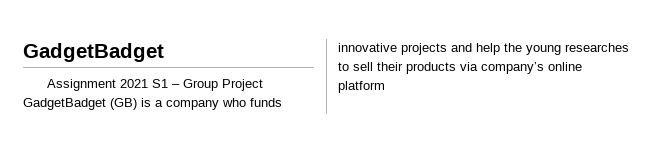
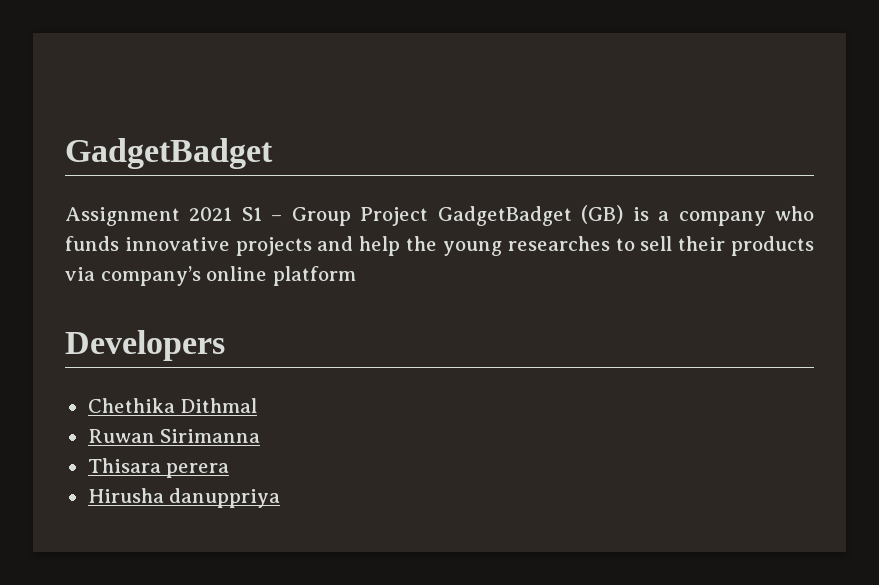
(385, 87) none -> [65,330,225,361] [87,398,258,413] [87,429,261,443] [87,458,230,478] [87,488,281,508] // Developers // Chethika Dithmal // Ruwan Sirimanna // Thisara perera // Hirusha danuppriya

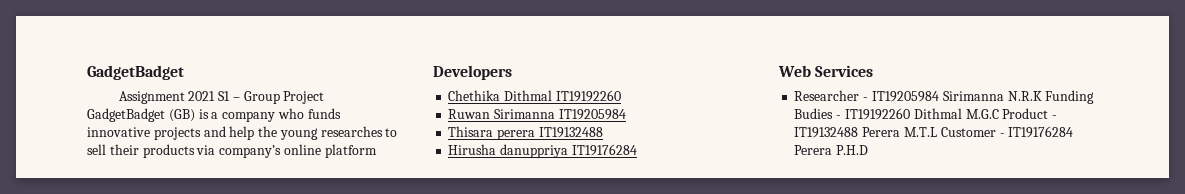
(258, 405) none -> [555,90,621,102] IT19192260
(261, 436) none -> [558,109,626,120] IT19205984
(230, 470) none -> [538,127,603,138] IT19132488
(281, 498) none -> [571,144,637,156] [778,65,874,77] [794,90,1095,104] [794,108,1058,120] [794,126,1074,138] [794,145,869,155] IT19176284 // Web Services // Researcher - IT19205984 Sirimanna N.R.K Funding Budies - IT19192260 Dithmal M.G.C Product - IT19132488 Perera M.T.L Customer - IT19176284 Perera P.H.D

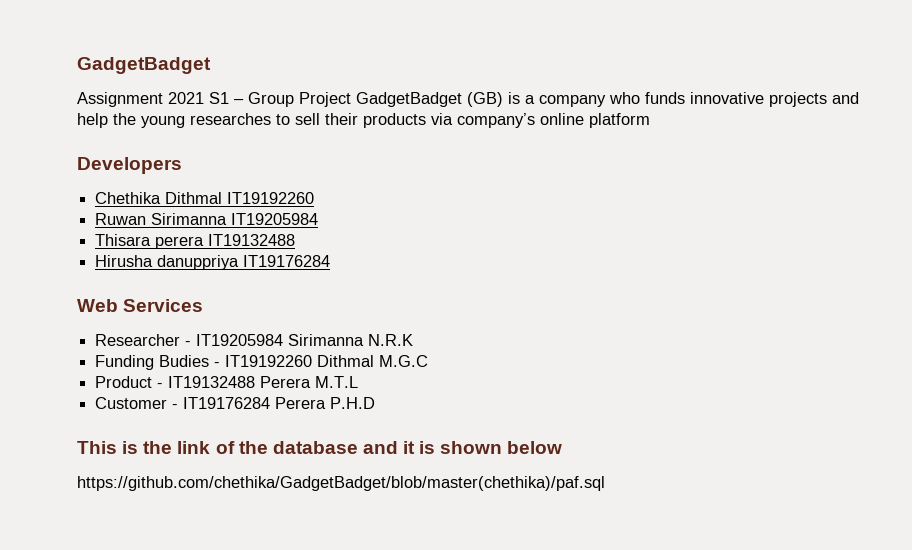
(1042, 96) none -> (414, 340) //
(999, 114) none -> (429, 361) //
(937, 132) none -> (359, 382) //
(869, 150) none -> [77,441,563,454] [77,476,605,491] // This is the link of the database and it is shown below // https://github.com/chethika/GadgetBadget/blob/master(chethika)/paf.sql

